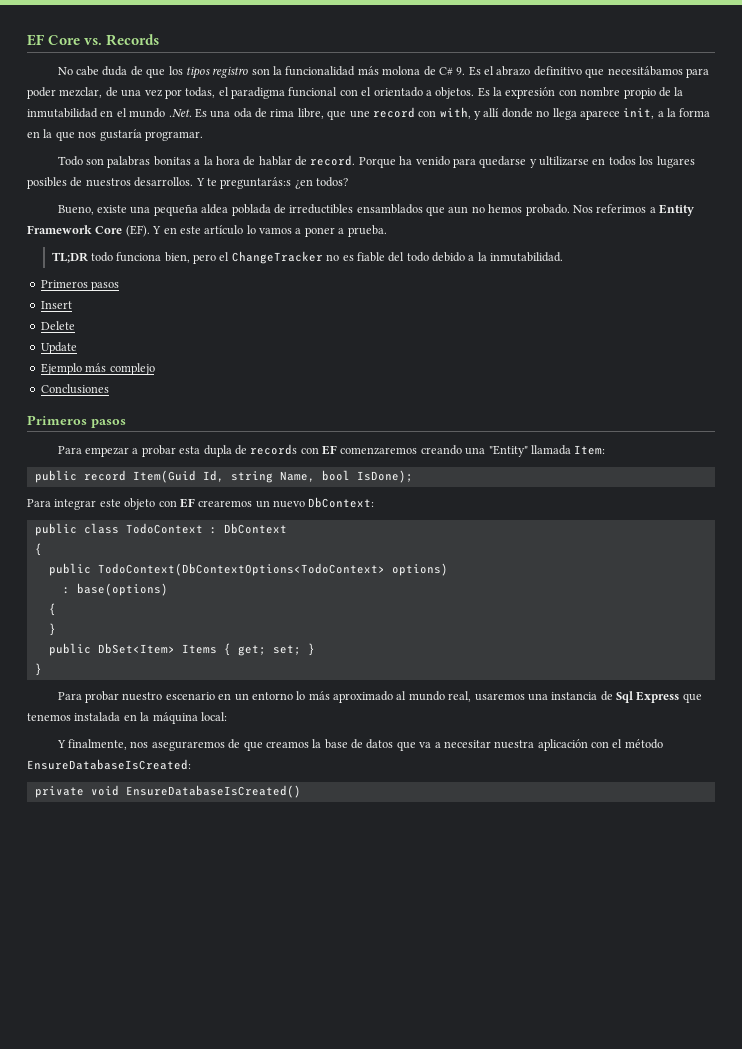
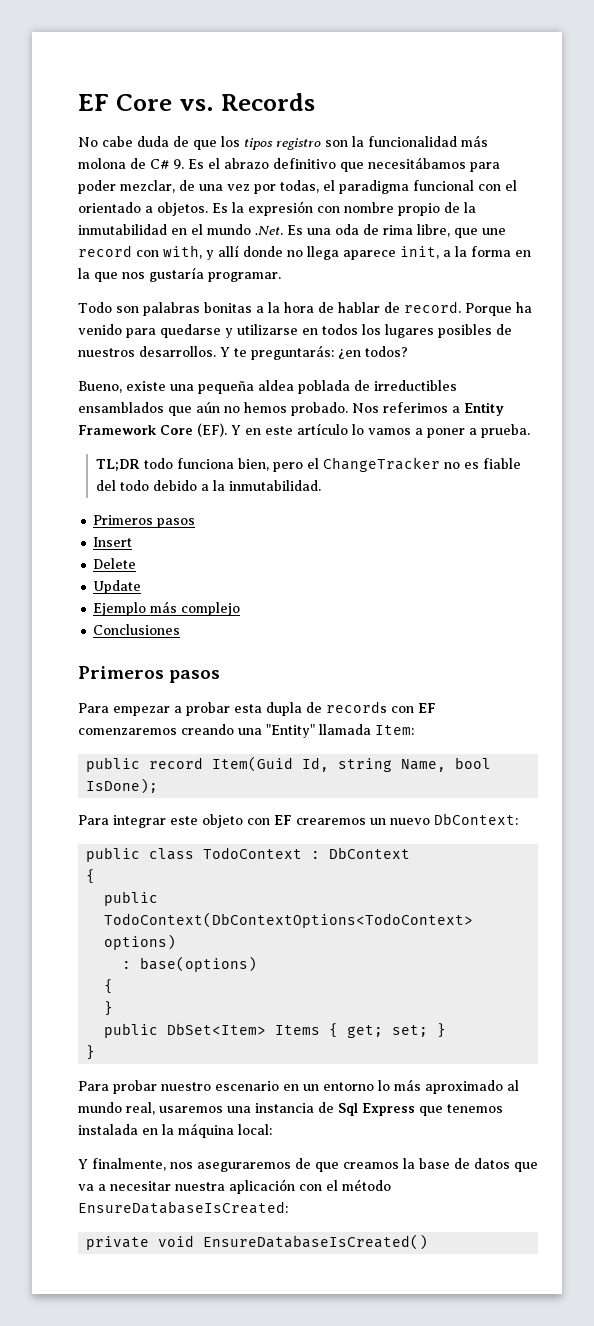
[539,156,590,166] ultilizarse -> [237,324,298,335] utilizarse
[220,177,292,189] preguntarás:s -> [251,345,334,360] preguntarás:
[448,206,469,214] aun -> [196,402,220,413] aún

